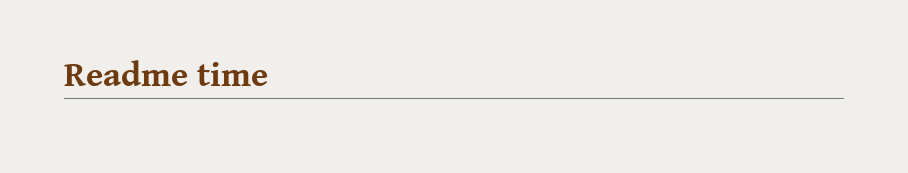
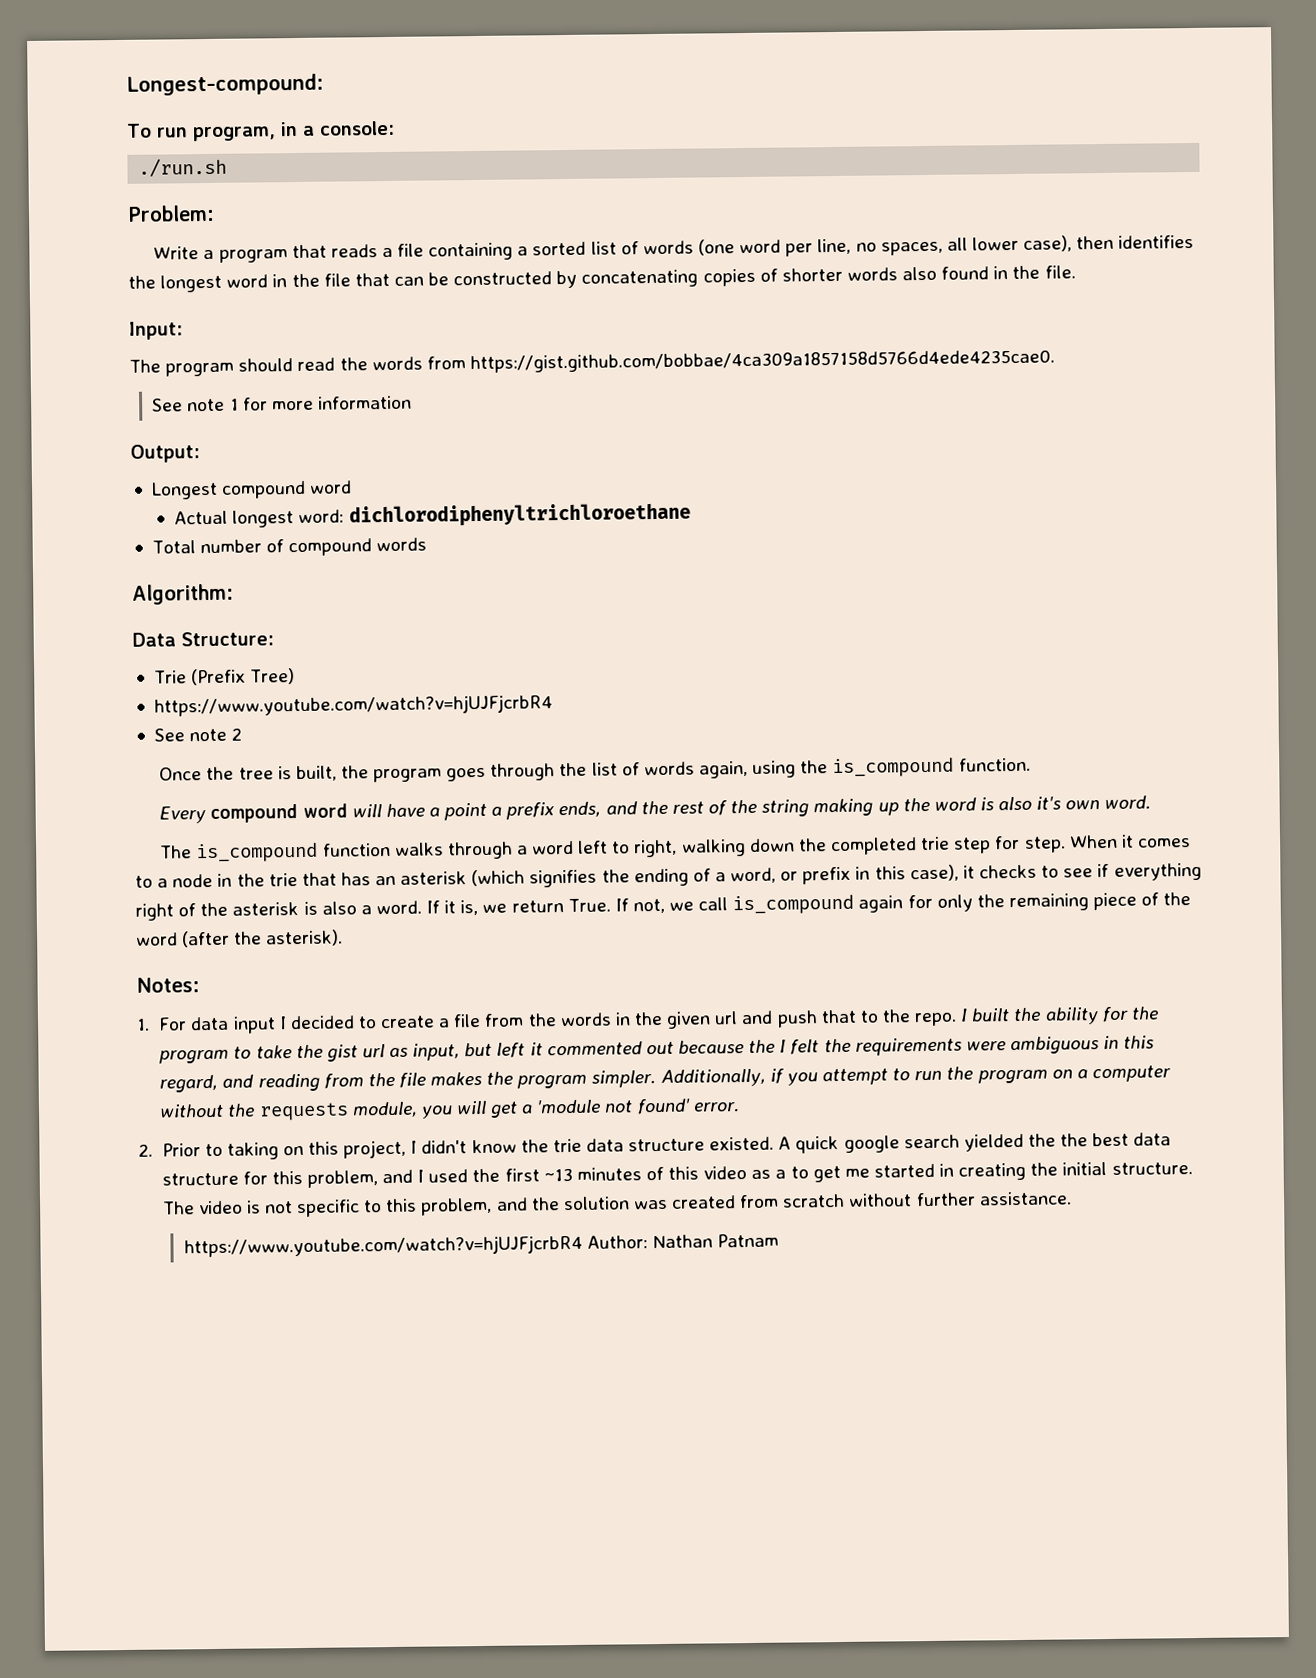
[64,60,269,86] Readme time -> [126,73,324,96] [126,120,395,142] [138,157,228,177] [127,204,215,222] [153,234,1195,263] [128,265,1076,293] [129,321,183,340] [129,349,1055,377] [152,395,412,412] [130,444,200,463] [150,480,353,500] [174,502,691,528] [151,537,428,557] [132,583,234,605] [132,631,274,647] [153,668,296,686] [153,694,553,717] [153,727,243,742] [159,757,1031,783] [159,795,1152,824] [160,834,1191,863] [135,862,1202,888] [135,892,1192,921] [136,929,344,948] [136,977,200,993] [136,1006,1159,1034] [159,1035,1155,1064] [159,1065,1171,1093] [159,1098,740,1121] [138,1132,1172,1160] [161,1161,1193,1188] [162,1191,1072,1218] [183,1233,780,1258] Longest-compound: // To run program, in a console: // ./run.sh // Problem: // Write a program that reads a file containing a sorted list of words (one word per line, no spaces, all lower case), then identifies the longest word in the file that can be constructed by concatenating copies of shorter words also found in the file. // Input: // The program should read the words from https://gist.github.com/bobbae/4ca309a1857158d5766d4ede4235cae0. // See note 1 for more information // Output: // Longest compound word // Actual longest word: dichlorodiphenyltrichloroethane // Total number of compound words // Algorithm: // Data Structure: // Trie (Prefix Tree) // https://www.youtube.com/watch?v=hjUJFjcrbR4 // See note 2 // Once the tree is built, the program goes through the list of words again, using the is_compound function. // Every compound word will have a point a prefix ends, and the rest of the string making up the word is also it's own word. // The is_compound function walks through a word left to right, walking down the completed trie step for step. When it comes to a node in the trie that has an asterisk (which signifies the ending of a word, or prefix in this case), it checks to see if everything right of the asterisk is also a word. If it is, we return True. If not, we call is_compound again for only the remaining piece of the word (after the asterisk). // Notes: // 1. For data input I decided to create a file from the words in the given url and push that to the repo. I built the ability for the program to take the gist url as input, but left it commented out because the I felt the requirements were ambiguous in this regard, and reading from the file makes the program simpler. Additionally, if you attempt to run the program on a computer without the requests module, you will get a 'module not found' error. // 2. Prior to taking on this project, I didn't know the trie data structure existed. A quick google search yielded the the best data structure for this problem, and I used the first ~13 minutes of this video as a to get me started in creating the initial structure. The video is not specific to this problem, and the solution was created from scratch without further assistance. // https://www.youtube.com/watch?v=hjUJFjcrbR4 Author: Nathan Patnam

